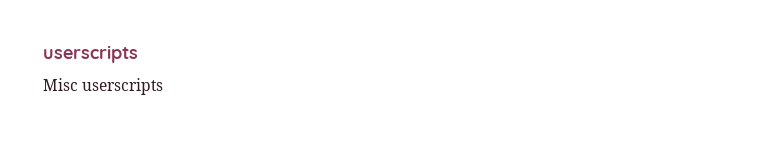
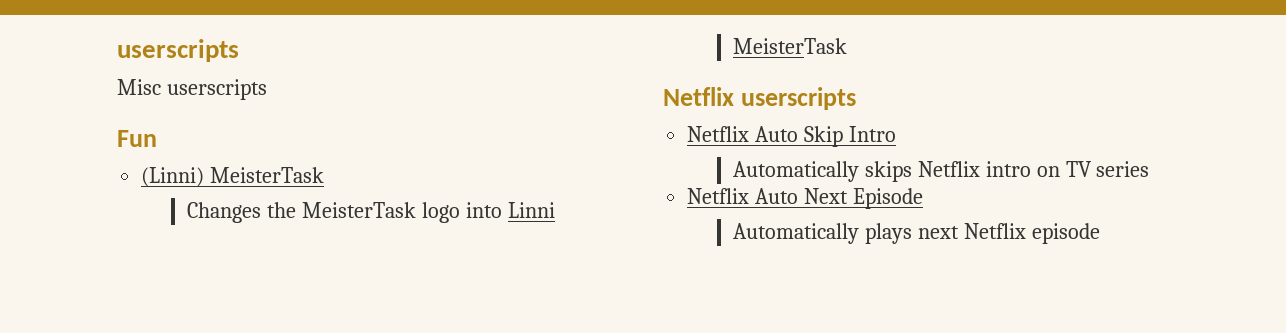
(164, 86) none -> [117,130,157,147] [141,167,325,187] [186,202,555,223] [732,38,847,54] [663,87,856,110] [687,126,897,147] [732,161,1150,182] [687,188,924,209] [732,223,1100,244] // Fun // (Linni) MeisterTask // Changes the MeisterTask logo into Linni MeisterTask // Netflix userscripts // Netflix Auto Skip Intro // Automatically skips Netflix intro on TV series // Netflix Auto Next Episode // Automatically plays next Netflix episode

